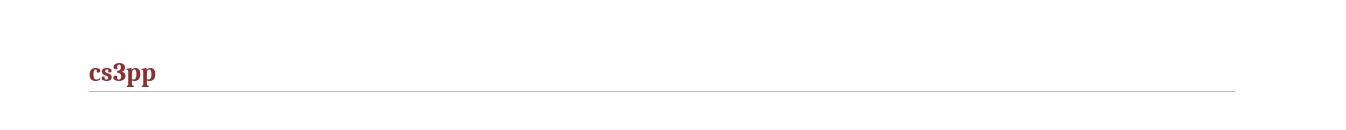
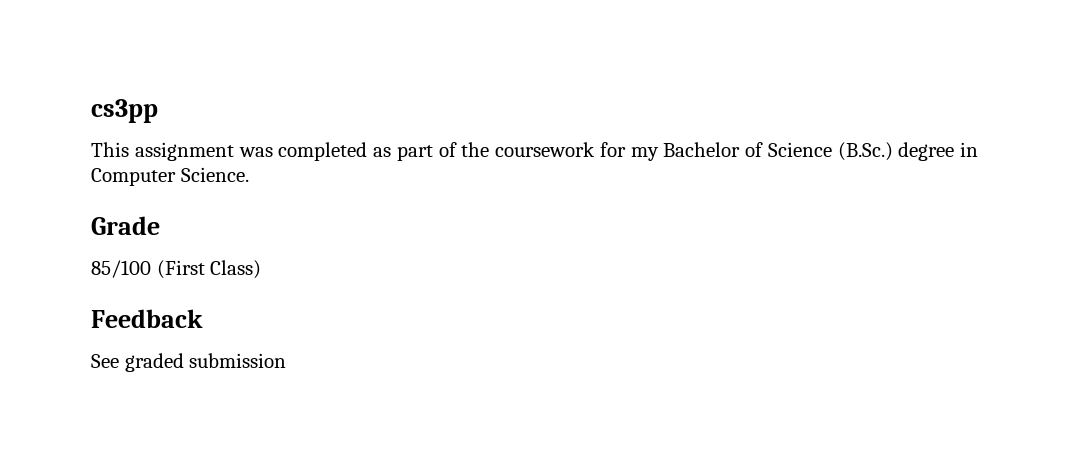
(156, 75) none -> [91,142,978,161] [91,167,249,186] [91,216,160,235] [91,260,262,279] [91,309,203,328] [91,353,287,372] // This assignment was completed as part of the coursework for my Bachelor of Science (B.Sc.) degree in Computer Science. // Grade // 85/100 (First Class) // Feedback // See graded submission

